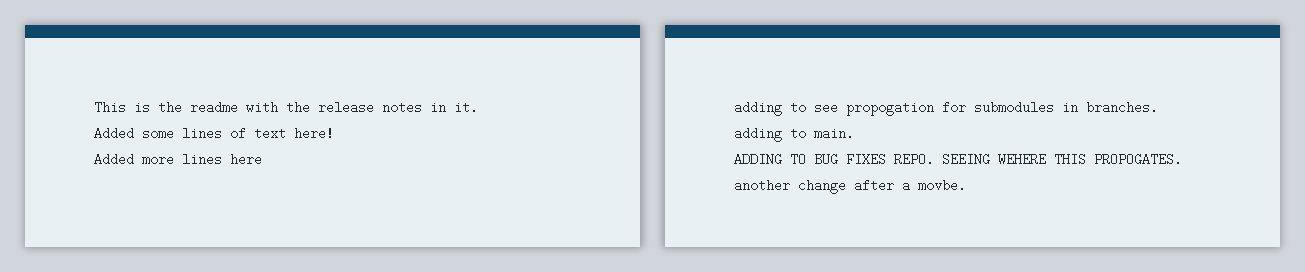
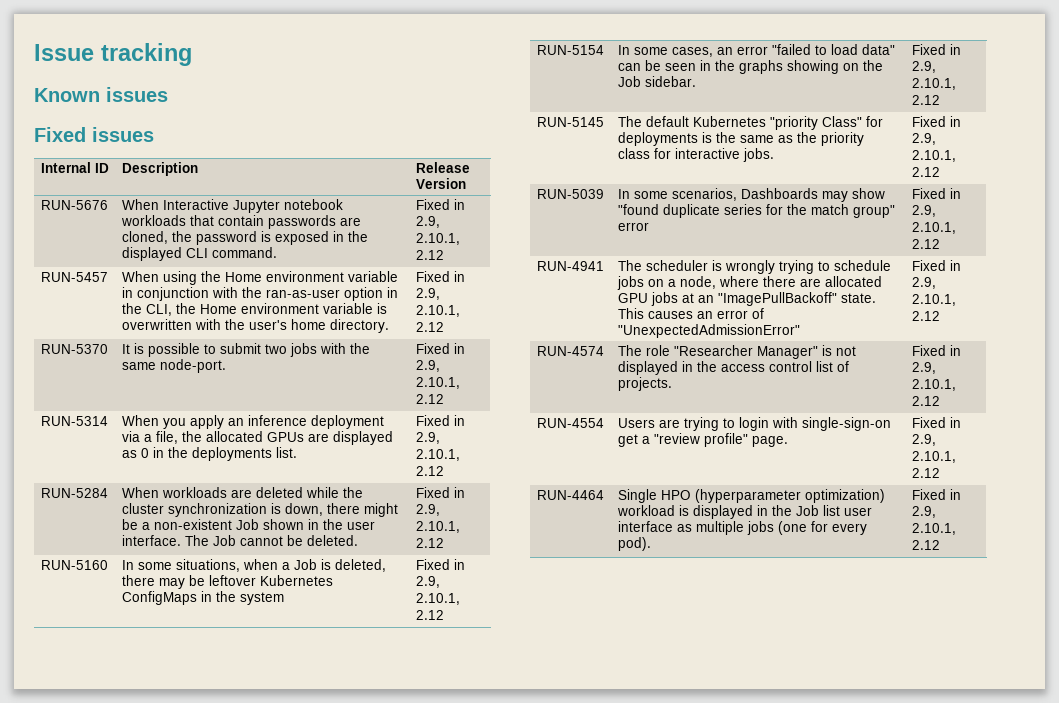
[94,101,478,114] [94,127,334,140] [94,153,262,166] [734,101,1158,116] [734,127,854,142] [734,153,1182,166] [734,179,966,194] This is the readme with the release notes in it. // Added some lines of text here! // Added more lines here // adding to see propogation for submodules in branches. // adding to main. // ADDING TO BUG FIXES REPO. SEEING WEHERE THIS PROPOGATES. // another change after a movbe. -> [34,43,192,66] [34,87,168,102] [34,127,154,142] [40,162,109,173] [121,162,198,176] [415,162,470,173] [415,178,466,189] [40,200,108,210] [121,199,343,213] [120,215,361,229] [121,231,368,245] [121,247,277,261] [415,199,465,210] [415,216,440,228] [415,233,460,245] [415,250,444,260] [40,272,108,282] [121,271,398,285] [121,287,398,301] [121,303,387,316] [121,319,389,333] [415,271,465,282] [415,288,440,300] [415,305,460,317] [415,322,444,332] [40,344,108,354] [121,343,370,357] [121,359,226,373] [415,343,465,354] [415,360,440,372] [415,377,460,389] [415,394,444,404] [40,416,108,426] [121,415,384,429] [121,431,393,445] [121,447,297,461] [415,415,465,426] [415,432,440,444] [415,449,460,461] [415,466,444,476] [40,488,108,498] [121,487,363,498] [121,503,398,517] [121,519,375,530] [121,535,358,546] [415,487,465,498] [415,504,440,516] [415,521,460,533] [415,538,444,548] [40,560,108,570] [121,559,386,572] [121,575,333,589] [121,591,284,605] [415,559,465,570] [415,576,440,588] [415,593,460,605] [415,610,444,620] [536,45,604,55] [617,44,895,57] [617,60,883,74] [617,76,696,87] [911,44,961,55] [911,61,936,73] [911,78,956,90] [911,95,940,105] [536,117,604,127] [617,116,883,130] [617,132,864,146] [617,148,774,162] [911,116,961,127] [911,133,936,145] [911,150,956,162] [911,167,940,177] [536,189,604,199] [617,188,885,202] [617,204,895,218] [617,222,649,231] [911,188,961,199] [911,205,936,217] [911,222,956,234] [911,239,940,249] [536,261,604,271] [617,260,891,274] [616,276,882,290] [617,292,876,306] [617,308,764,319] [617,324,800,338] [911,260,961,271] [911,277,936,289] [911,294,956,306] [911,311,940,321] [536,346,604,356] [617,345,856,359] [617,361,849,375] [617,377,672,391] [911,345,961,356] [911,362,936,374] [911,379,956,391] [911,396,940,406] [536,418,604,428] [617,417,891,431] [617,433,788,447] [911,417,961,428] [911,434,936,446] [911,451,956,463] [911,468,940,478] [536,490,604,500] [617,489,885,503] [616,505,872,519] [617,521,867,535] [617,537,651,551] [911,489,961,500] [911,506,936,518] [911,523,956,535] [911,540,940,550] Issue tracking // Known issues // Fixed issues // Internal ID | Description | Release Version // RUN-5676 | When Interactive Jupyter notebook workloads that contain passwords are cloned, the password is exposed in the displayed CLI command. | Fixed in 2.9, 2.10.1, 2.12 // RUN-5457 | When using the Home environment variable in conjunction with the ran-as-user option in the CLI, the Home environment variable is overwritten with the user's home directory. | Fixed in 2.9, 2.10.1, 2.12 // RUN-5370 | It is possible to submit two jobs with the same node-port. | Fixed in 2.9, 2.10.1, 2.12 // RUN-5314 | When you apply an inference deployment via a file, the allocated GPUs are displayed as 0 in the deployments list. | Fixed in 2.9, 2.10.1, 2.12 // RUN-5284 | When workloads are deleted while the cluster synchronization is down, there might be a non-existent Job shown in the user interface. The Job cannot be deleted. | Fixed in 2.9, 2.10.1, 2.12 // RUN-5160 | In some situations, when a Job is deleted, there may be leftover Kubernetes ConfigMaps in the system | Fixed in 2.9, 2.10.1, 2.12 // RUN-5154 | In some cases, an error "failed to load data" can be seen in the graphs showing on the Job sidebar. | Fixed in 2.9, 2.10.1, 2.12 // RUN-5145 | The default Kubernetes "priority Class" for deployments is the same as the priority class for interactive jobs. | Fixed in 2.9, 2.10.1, 2.12 // RUN-5039 | In some scenarios, Dashboards may show "found duplicate series for the match group" error | Fixed in 2.9, 2.10.1, 2.12 // RUN-4941 | The scheduler is wrongly trying to schedule jobs on a node, where there are allocated GPU jobs at an "ImagePullBackoff" state. This causes an error of "UnexpectedAdmissionError" | Fixed in 2.9, 2.10.1, 2.12 // RUN-4574 | The role "Researcher Manager" is not displayed in the access control list of projects. | Fixed in 2.9, 2.10.1, 2.12 // RUN-4554 | Users are trying to login with single-sign-on get a "review profile" page. | Fixed in 2.9, 2.10.1, 2.12 // RUN-4464 | Single HPO (hyperparameter optimization) workload is displayed in the Job list user interface as multiple jobs (one for every pod). | Fixed in 2.9, 2.10.1, 2.12

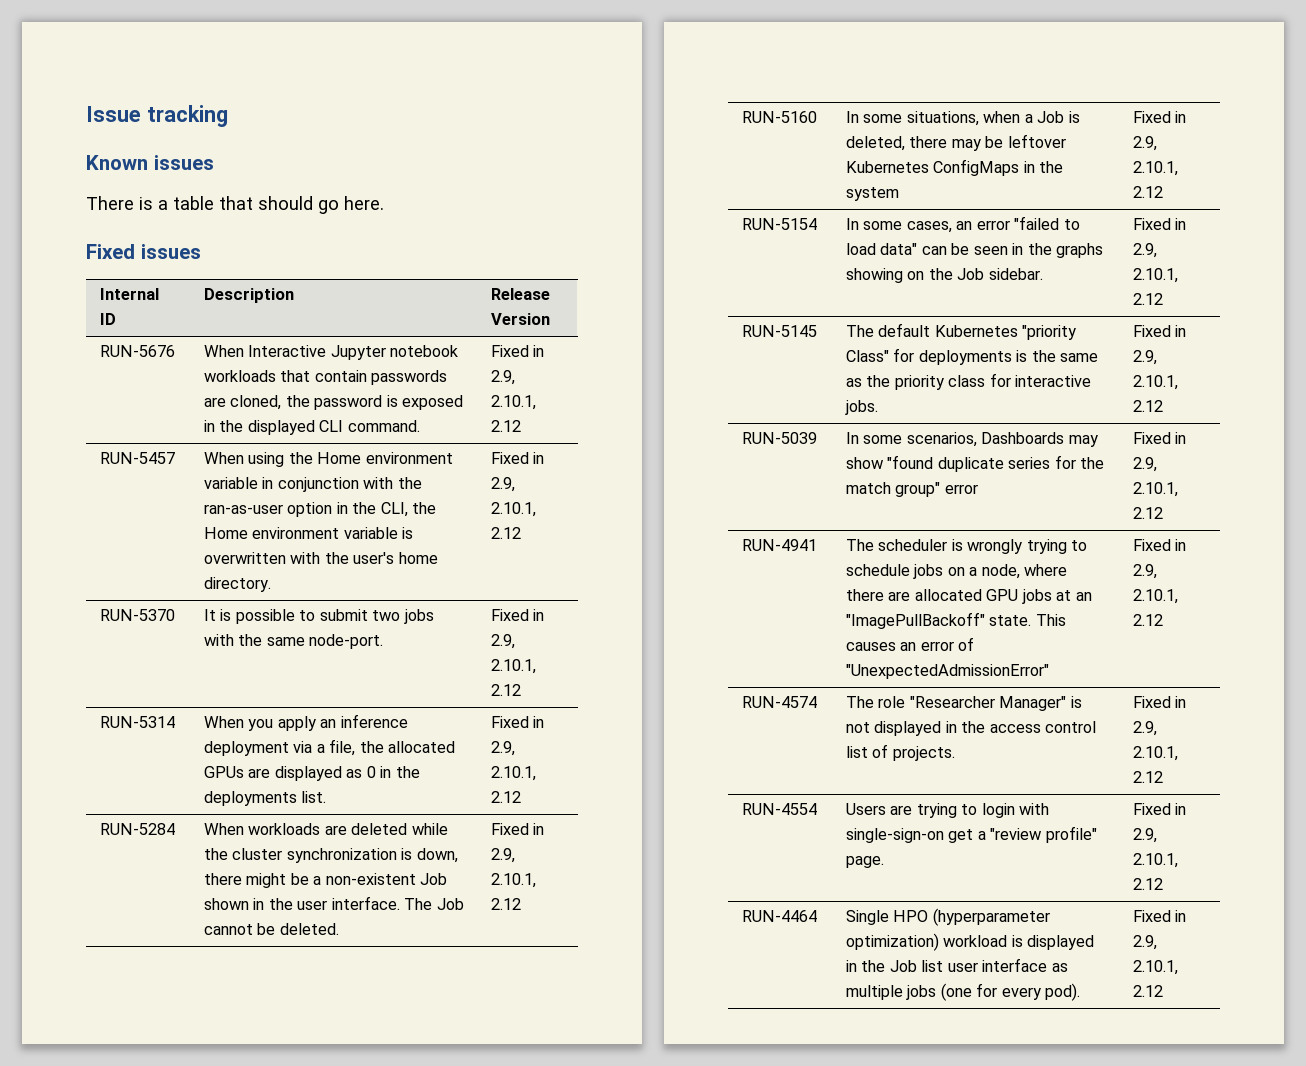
(168, 94) none -> [86,196,384,214] // There is a table that should go here.

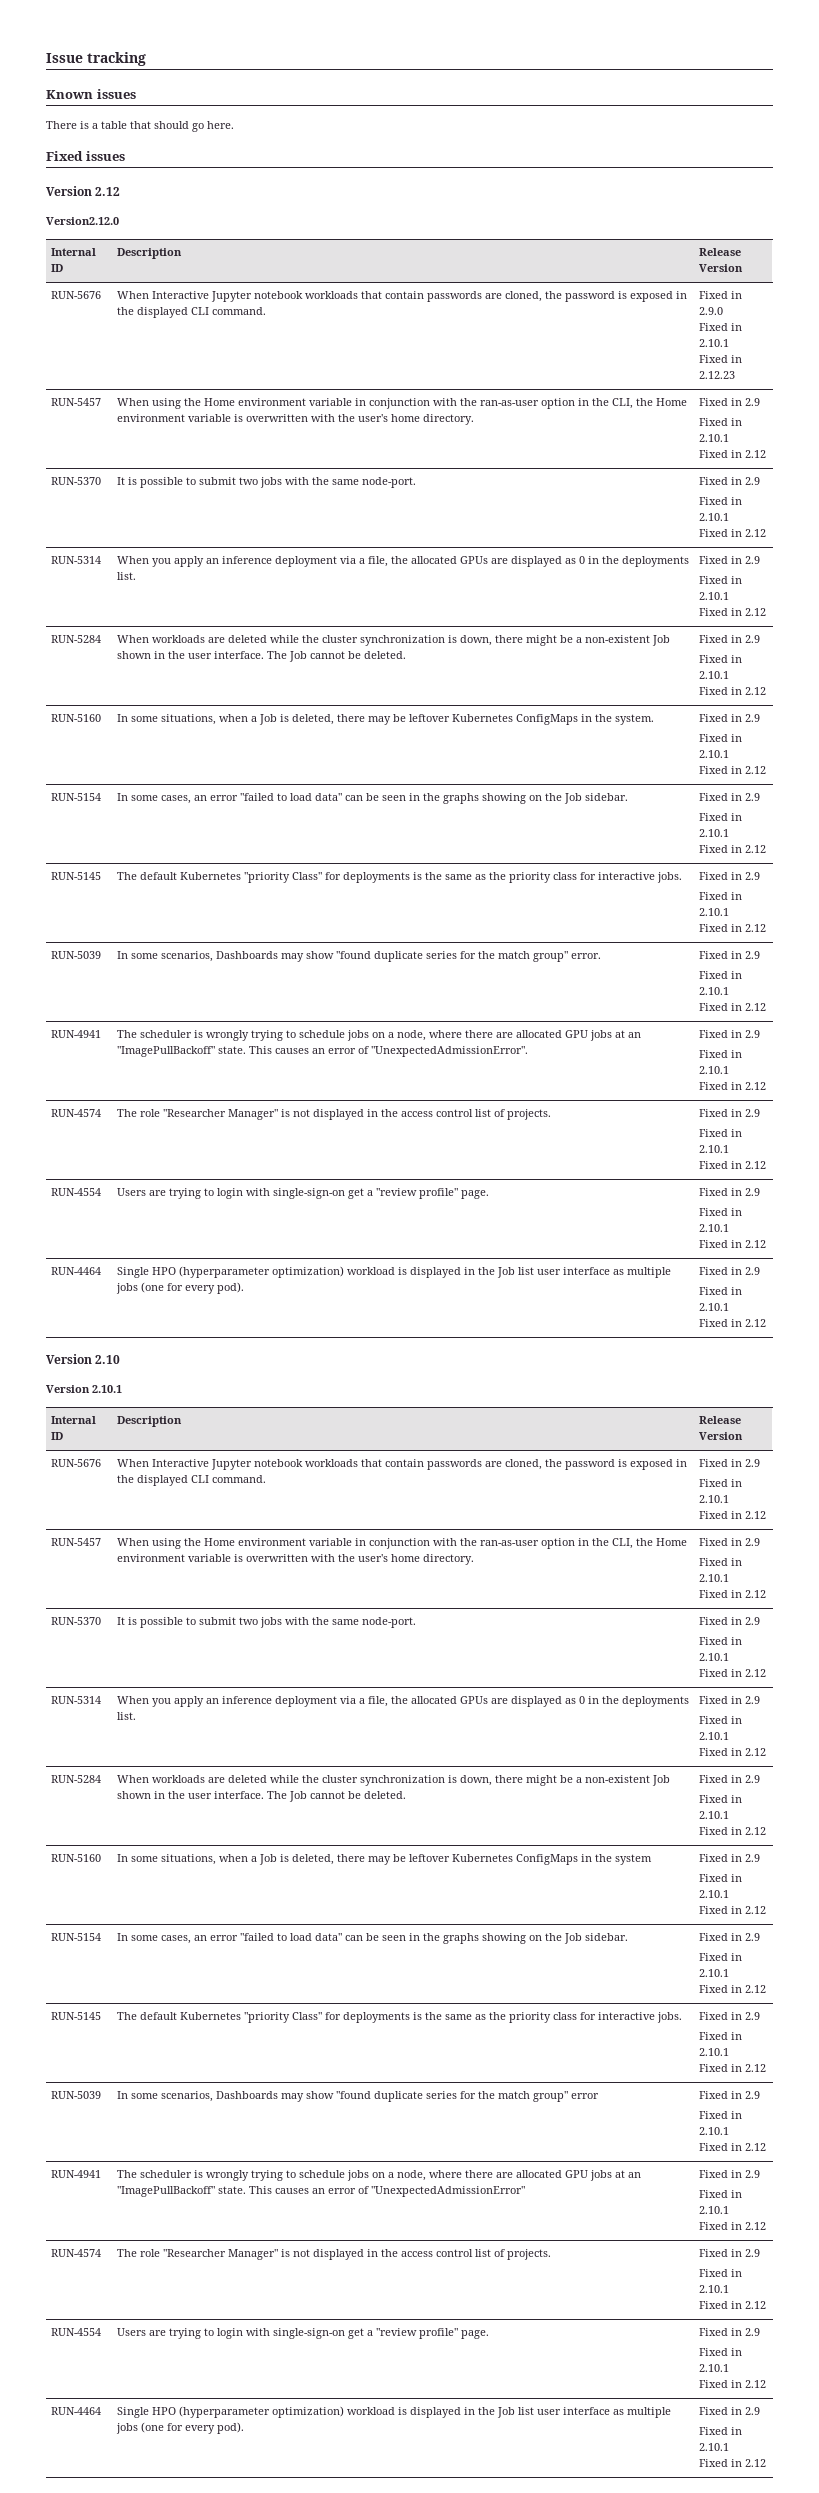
(201, 251) none -> [46,186,121,196] [46,217,119,225] // Version 2.12 // Version2.12.0
[490,370,515,385] [490,395,536,410] 2.9, 2.10.1, -> [698,307,723,315] [698,323,742,331] [698,339,729,347] [698,355,742,363] [698,371,735,379] [50,398,101,406] [116,398,687,409] [116,414,474,425] [698,398,760,406] [698,418,742,426] [698,434,729,442] [698,450,766,458] [50,477,101,485] [116,477,416,488] [698,477,760,485] [698,497,742,505] [698,513,729,521] [698,529,766,537] [50,556,101,564] [116,556,689,567] [116,572,136,580] [698,556,760,564] [698,576,742,584] [698,592,729,600] [698,608,766,616] [50,635,101,643] [116,635,670,646] [116,651,406,662] [698,635,760,643] [698,655,742,663] [698,671,729,679] [698,687,766,695] [50,714,101,722] [116,714,654,725] [698,714,760,722] [698,734,742,742] [698,750,729,758] [698,766,766,774] [50,793,101,801] [116,793,628,804] [698,793,760,801] [698,813,742,821] [698,829,729,837] [698,845,766,853] [50,872,101,880] [116,872,682,883] [698,872,760,880] [698,892,742,900] [698,908,729,916] [698,924,766,932] [50,951,101,959] [116,951,601,962] [698,951,760,959] [698,971,742,979] [698,987,729,995] [698,1003,766,1011] [50,1030,101,1038] [116,1030,641,1041] [116,1046,528,1057] [698,1030,760,1038] [698,1050,742,1058] [698,1066,729,1074] [698,1082,766,1090] [50,1109,101,1117] [116,1109,551,1120] [698,1109,760,1117] [698,1129,742,1137] [698,1145,729,1153] [698,1161,766,1169] [50,1188,101,1196] [116,1188,489,1199] [698,1188,760,1196] [698,1208,742,1216] [698,1224,729,1232] [698,1240,766,1248] [50,1267,101,1275] [116,1266,671,1278] [115,1282,244,1294] [698,1267,760,1275] [698,1287,742,1295] [698,1303,729,1311] [698,1319,766,1327] [46,1354,121,1364] [46,1385,122,1393] [50,1416,96,1424] [50,1432,63,1440] [116,1416,182,1427] [698,1416,741,1424] [698,1432,743,1440] [50,1459,101,1467] [116,1459,687,1470] [116,1475,266,1486] [698,1459,760,1467] [698,1479,742,1487] [698,1495,729,1503] [698,1511,742,1519] 2.9.0 // Fixed in 2.10.1 // Fixed in 2.12.23 // RUN-5457 | When using the Home environment variable in conjunction with the ran-as-user option in the CLI, the Home environment variable is overwritten with the user's home directory. | Fixed in 2.9 // Fixed in 2.10.1 // Fixed in 2.12 // RUN-5370 | It is possible to submit two jobs with the same node-port. | Fixed in 2.9 // Fixed in 2.10.1 // Fixed in 2.12 // RUN-5314 | When you apply an inference deployment via a file, the allocated GPUs are displayed as 0 in the deployments list. | Fixed in 2.9 // Fixed in 2.10.1 // Fixed in 2.12 // RUN-5284 | When workloads are deleted while the cluster synchronization is down, there might be a non-existent Job shown in the user interface. The Job cannot be deleted. | Fixed in 2.9 // Fixed in 2.10.1 // Fixed in 2.12 // RUN-5160 | In some situations, when a Job is deleted, there may be leftover Kubernetes ConfigMaps in the system. | Fixed in 2.9 // Fixed in 2.10.1 // Fixed in 2.12 // RUN-5154 | In some cases, an error "failed to load data" can be seen in the graphs showing on the Job sidebar. | Fixed in 2.9 // Fixed in 2.10.1 // Fixed in 2.12 // RUN-5145 | The default Kubernetes "priority Class" for deployments is the same as the priority class for interactive jobs. | Fixed in 2.9 // Fixed in 2.10.1 // Fixed in 2.12 // RUN-5039 | In some scenarios, Dashboards may show "found duplicate series for the match group" error. | Fixed in 2.9 // Fixed in 2.10.1 // Fixed in 2.12 // RUN-4941 | The scheduler is wrongly trying to schedule jobs on a node, where there are allocated GPU jobs at an "ImagePullBackoff" state. This causes an error of "UnexpectedAdmissionError". | Fixed in 2.9 // Fixed in 2.10.1 // Fixed in 2.12 // RUN-4574 | The role "Researcher Manager" is not displayed in the access control list of projects. | Fixed in 2.9 // Fixed in 2.10.1 // Fixed in 2.12 // RUN-4554 | Users are trying to login with single-sign-on get a "review profile" page. | Fixed in 2.9 // Fixed in 2.10.1 // Fixed in 2.12 // RUN-4464 | Single HPO (hyperparameter optimization) workload is displayed in the Job list user interface as multiple jobs (one for every pod). | Fixed in 2.9 // Fixed in 2.10.1 // Fixed in 2.12 // Version 2.10 // Version 2.10.1 // Internal ID | Description | Release Version // RUN-5676 | When Interactive Jupyter notebook workloads that contain passwords are cloned, the password is exposed in the displayed CLI command. | Fixed in 2.9 // Fixed in 2.10.1 // Fixed in
[490,477,515,492] [490,502,536,517] 2.9, 2.10.1, -> [744,1538,760,1546] [698,1558,742,1566] [698,1574,729,1582] [698,1590,742,1598] 2.9 // Fixed in 2.10.1 // Fixed in
[490,634,515,649] [490,659,536,674] 2.9, 2.10.1, -> [744,1617,760,1625] [698,1637,742,1645] [698,1653,729,1661] [698,1669,742,1677] 2.9 // Fixed in 2.10.1 // Fixed in
[490,741,515,756] [490,766,536,781] 2.9, 2.10.1, -> [744,1696,760,1704] [698,1716,742,1724] [698,1732,729,1740] [698,1748,742,1756] 2.9 // Fixed in 2.10.1 // Fixed in
[490,848,515,863] [490,873,536,888] 2.9, 2.10.1, -> [744,1775,760,1783] [698,1795,742,1803] [698,1811,729,1819] [698,1827,742,1835] 2.9 // Fixed in 2.10.1 // Fixed in
[1132,136,1157,151] [1132,161,1178,176] 2.9, 2.10.1, -> [744,1854,760,1862] [698,1874,742,1882] [698,1890,729,1898] [698,1906,742,1914] 2.9 // Fixed in 2.10.1 // Fixed in
[1132,243,1157,258] [1132,268,1178,283] 2.9, 2.10.1, -> [744,1933,760,1941] [698,1953,742,1961] [698,1969,729,1977] [698,1985,742,1993] 2.9 // Fixed in 2.10.1 // Fixed in
[1132,350,1157,365] [1132,375,1178,390] 2.9, 2.10.1, -> [744,2012,760,2020] [698,2032,742,2040] [698,2048,729,2056] [698,2064,742,2072] 2.9 // Fixed in 2.10.1 // Fixed in
[1132,457,1157,472] [1132,482,1178,497] 2.9, 2.10.1, -> [744,2091,760,2099] [698,2111,742,2119] [698,2127,729,2135] [698,2143,742,2151] 2.9 // Fixed in 2.10.1 // Fixed in
[1132,564,1157,579] [1132,589,1178,604] 2.9, 2.10.1, -> [744,2170,760,2178] [698,2190,742,2198] [698,2206,729,2214] [698,2222,742,2230] 2.9 // Fixed in 2.10.1 // Fixed in
[1132,721,1157,736] [1132,746,1178,761] 2.9, 2.10.1, -> [744,2249,760,2257] [698,2269,742,2277] [698,2285,729,2293] [698,2301,742,2309] 2.9 // Fixed in 2.10.1 // Fixed in
[1132,828,1157,843] [1132,853,1178,868] 2.9, 2.10.1, -> [744,2328,760,2336] [698,2348,742,2356] [698,2364,729,2372] [698,2380,742,2388] 2.9 // Fixed in 2.10.1 // Fixed in
[1132,935,1157,950] [1132,960,1178,975] 2.9, 2.10.1, -> [744,2407,760,2415] [698,2427,742,2435] [698,2443,729,2451] [698,2459,742,2467] 2.9 // Fixed in 2.10.1 // Fixed in

